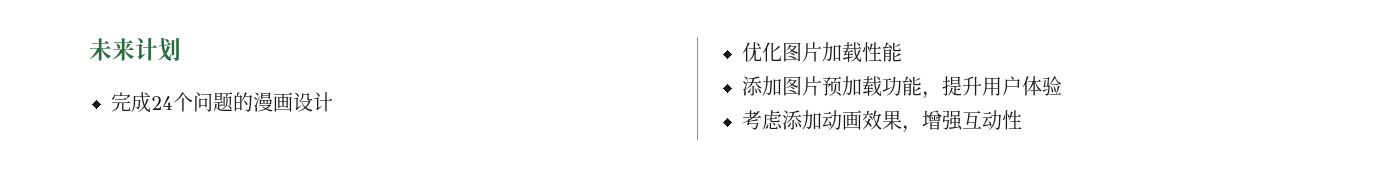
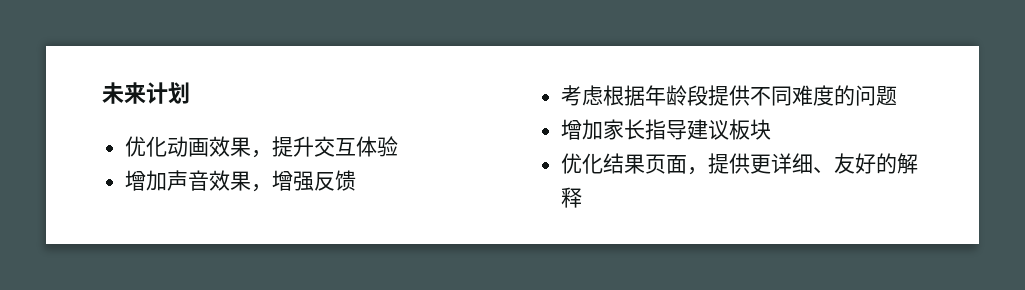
[111,92,333,113] [742,42,902,63] [742,76,1062,99] [742,110,1022,133] 完成24个问题的漫画设计 // 优化图片加载性能 // 添加图片预加载功能，提升用户体验 // 考虑添加动画效果，增强互动性 -> [125,136,399,158] [125,170,357,192] [561,85,898,106] [561,119,772,140] [561,153,919,175] [561,187,583,208] 优化动画效果，提升交互体验 // 增加声音效果，增强反馈 // 考虑根据年龄段提供不同难度的问题 // 增加家长指导建议板块 // 优化结果页面，提供更详细、友好的解释

